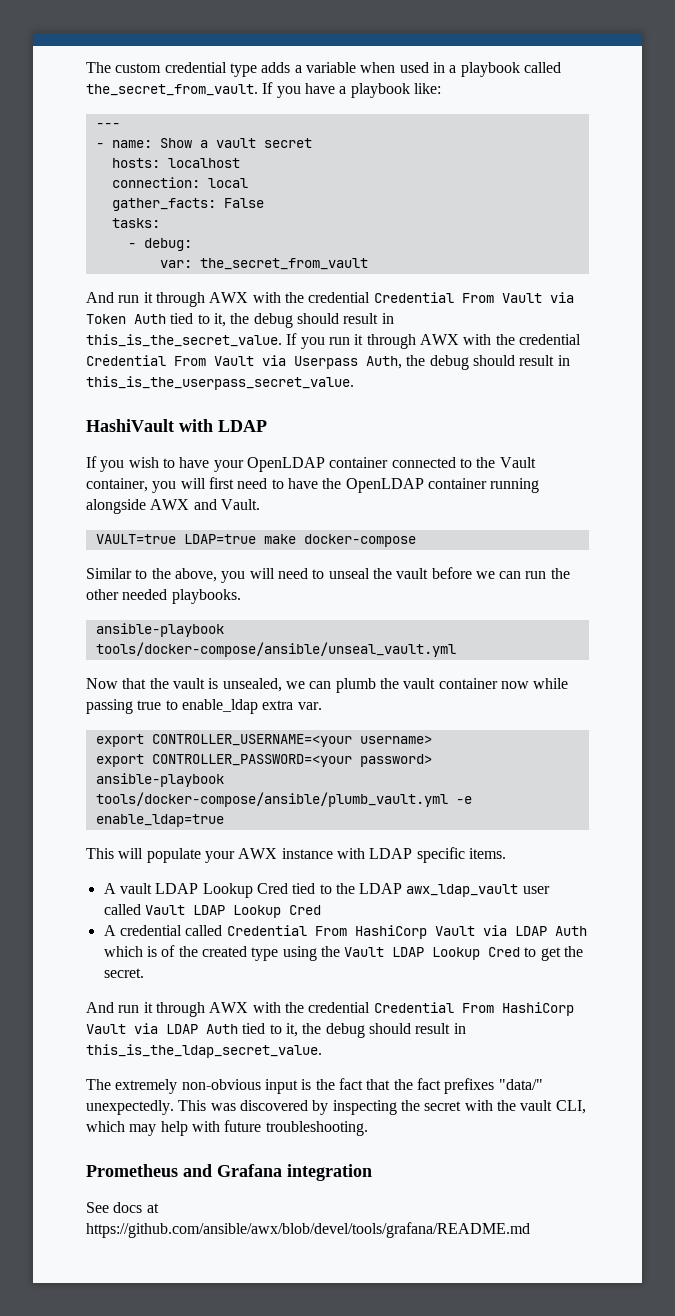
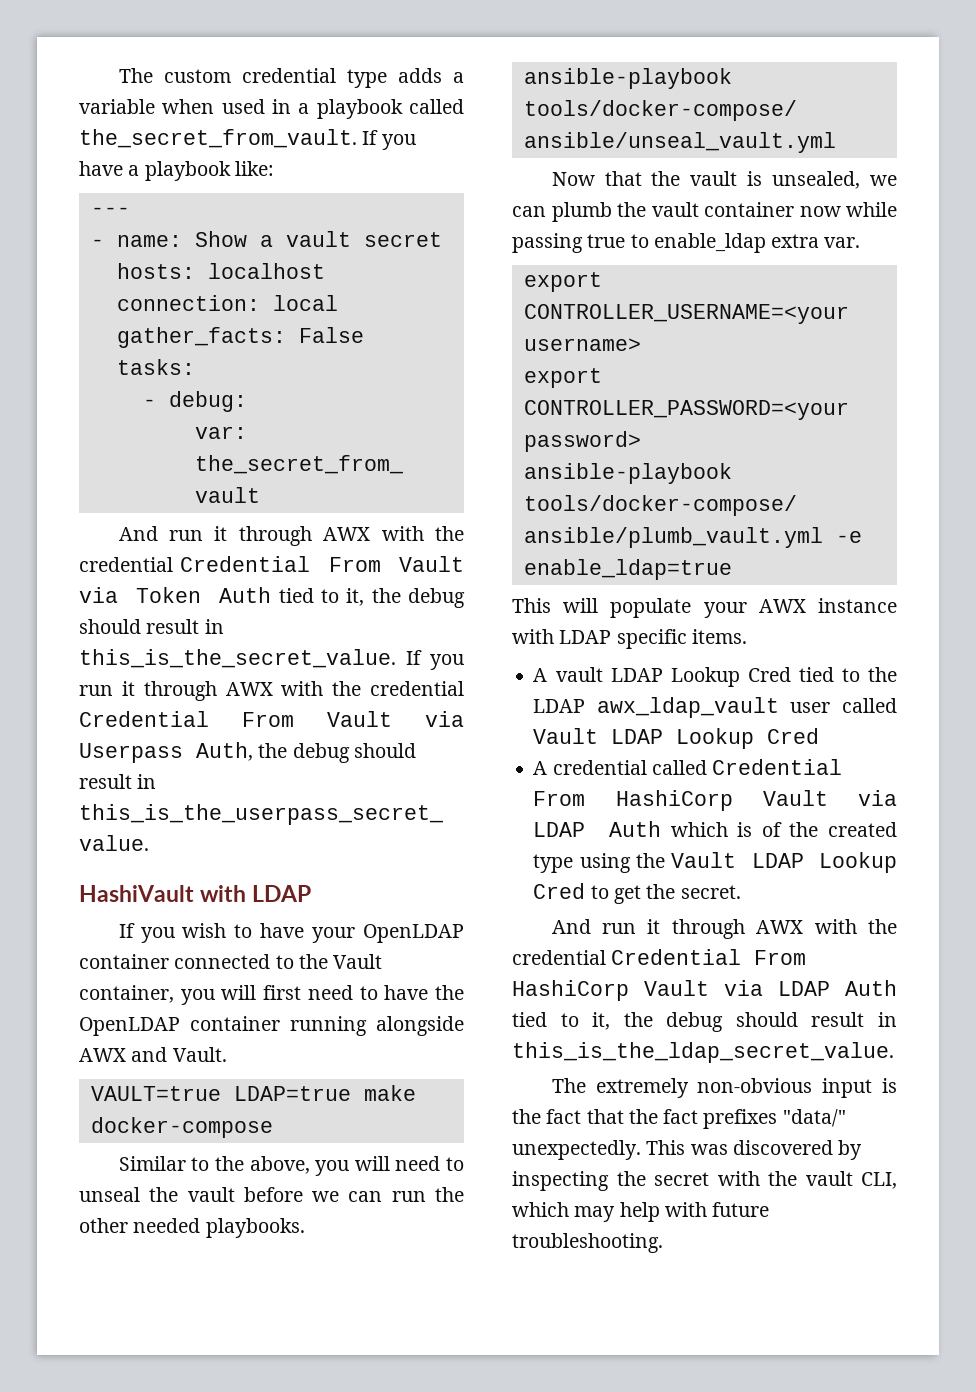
[86,1164,372,1181] [86,1202,159,1213] [86,1222,530,1238] // Prometheus and Grafana integration // See docs at https://github.com/ansible/awx/blob/devel/tools/grafana/README.md -> (663, 1243) none

